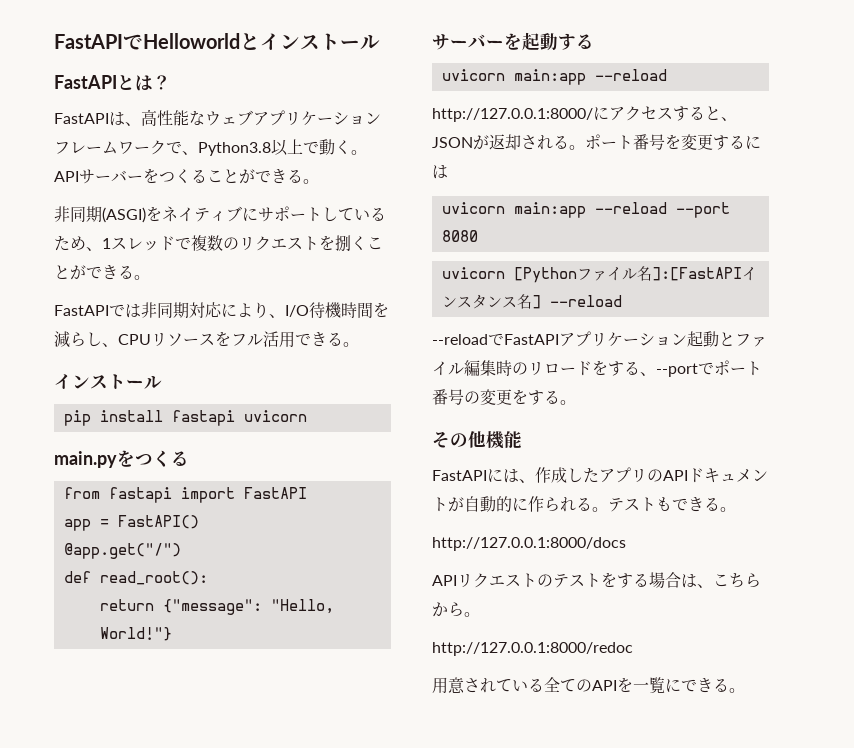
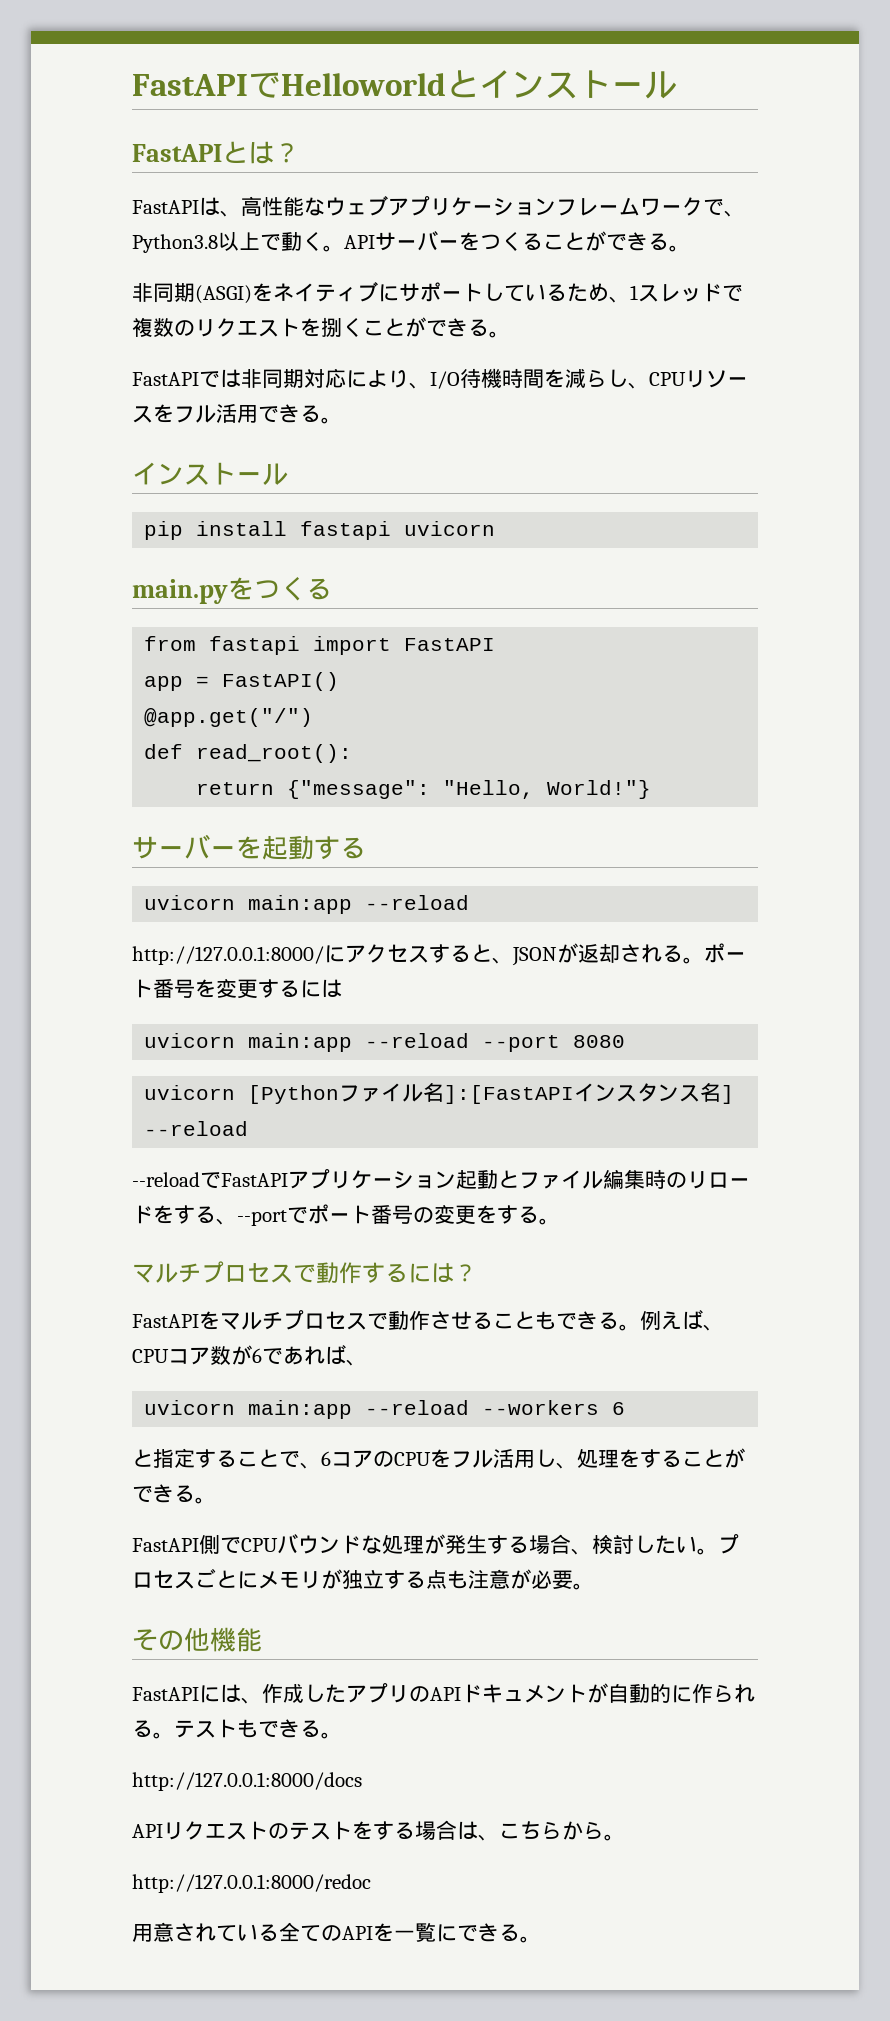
(576, 402) none -> [132,1261,477,1284] [132,1310,724,1331] [132,1345,367,1366] [144,1400,626,1419] [132,1448,745,1469] [132,1484,216,1504] [132,1534,739,1555] [132,1568,594,1590] // マルチプロセスで動作するには？ // FastAPIをマルチプロセスで動作させることもできる。例えば、CPUコア数が6であれば、 // uvicorn main:app --reload --workers 6 // と指定することで、6コアのCPUをフル活用し、処理をすることができる。 // FastAPI側でCPUバウンドな処理が発生する場合、検討したい。プロセスごとにメモリが独立する点も注意が必要。

